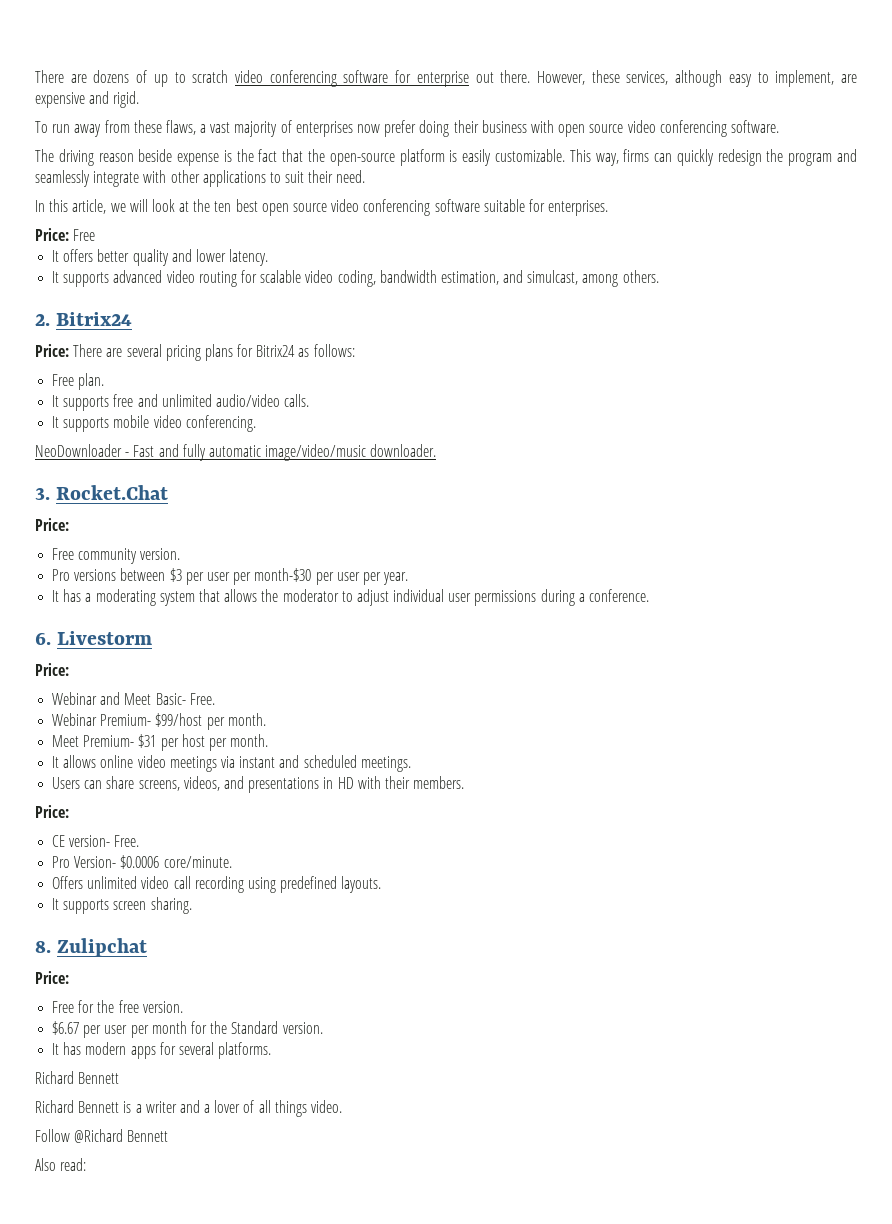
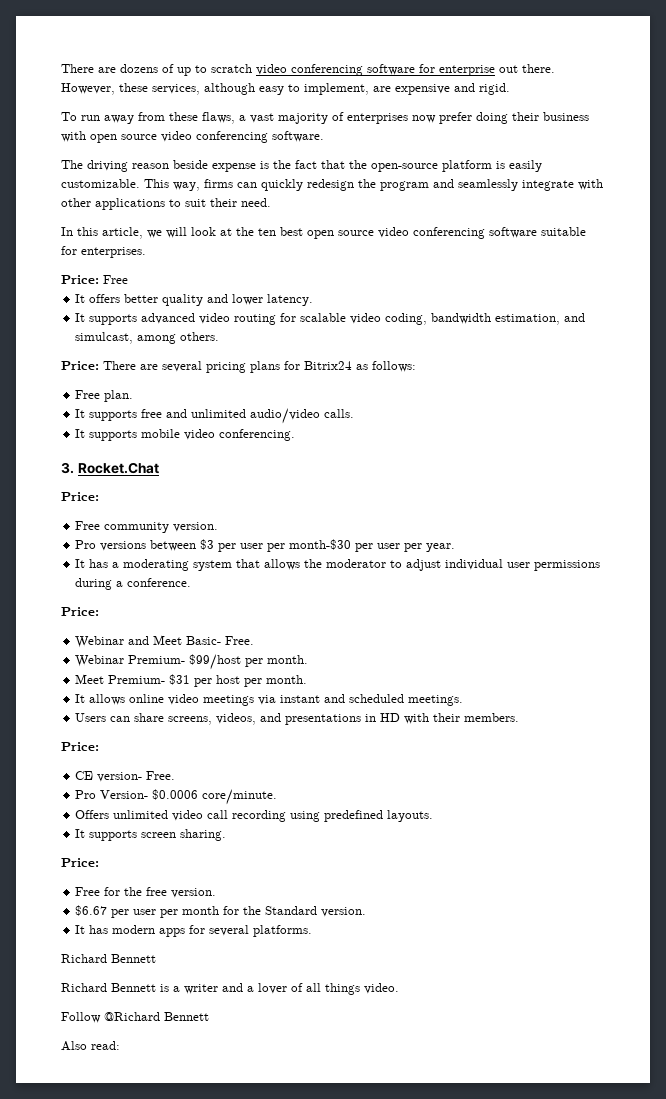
[35,312,133,326] // 2. Bitrix24 -> (220, 336) none
[35,444,437,461] // NeoDownloader - Fast and fully automatic image/video/music downloader. -> (296, 435) none
[35,631,153,645] // 6. Livestorm -> (192, 582) none
[35,938,148,957] // 8. Zulipchat -> (227, 835) none

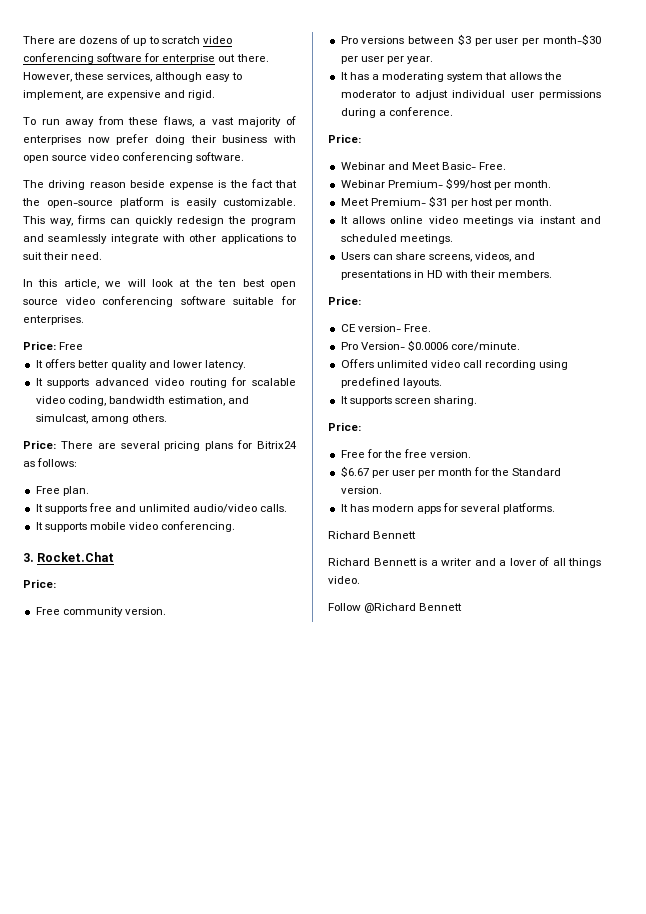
[61,1041,120,1051] // Also read: -> (463, 607) none

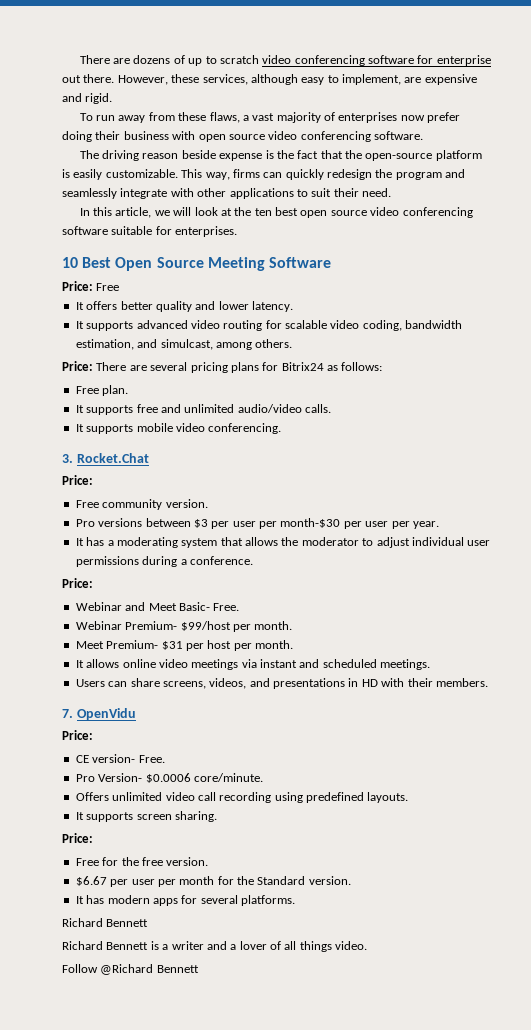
(84, 320) none -> [62,257,331,271] // 10 Best Open Source Meeting Software
(553, 274) none -> [62,708,136,720] // 7. OpenVidu

